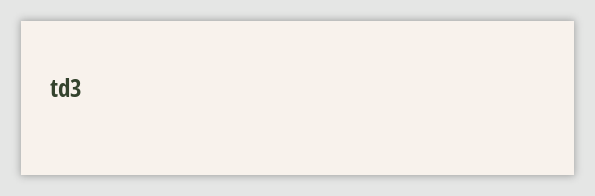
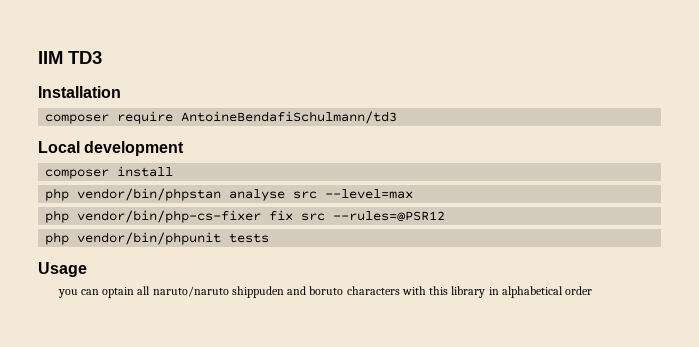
[50,78,82,97] td3 -> [38,51,102,64] [38,86,121,98] [45,111,398,124] [38,141,185,156] [45,166,174,179] [45,188,414,201] [45,210,446,223] [45,232,270,245] [38,262,87,277] [57,286,593,298] IIM TD3 // Installation // composer require AntoineBendafiSchulmann/td3 // Local development // composer install // php vendor/bin/phpstan analyse src --level=max // php vendor/bin/php-cs-fixer fix src --rules=@PSR12 // php vendor/bin/phpunit tests // Usage // you can optain all naruto/naruto shippuden and boruto characters with this library in alphabetical order

